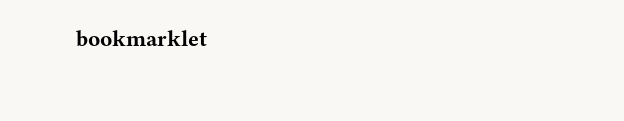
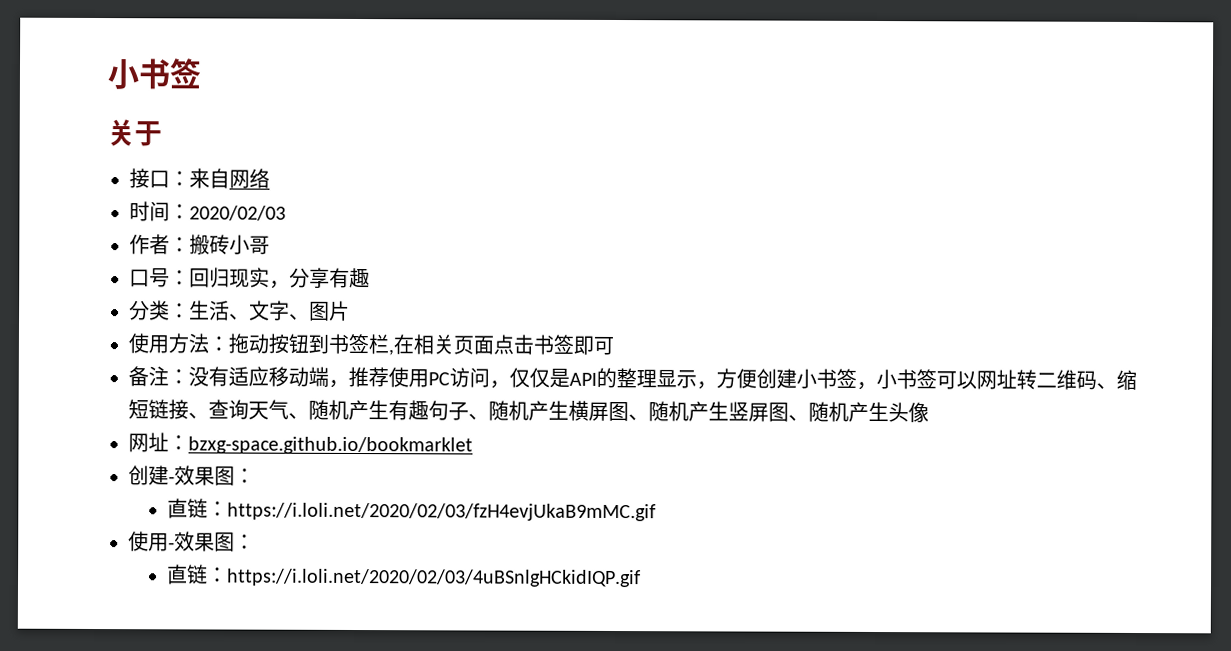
[76,30,207,47] bookmarklet -> [107,58,202,90] [107,119,162,147] [129,168,270,189] [129,201,286,222] [129,234,270,255] [129,267,370,289] [129,300,350,321] [128,333,614,356] [128,366,1137,391] [128,399,929,423] [128,432,473,455] [128,465,255,486] [166,498,656,522] [128,531,255,552] [166,564,641,588] 小书签 // 关于 // 接口：来自网络 // 时间：2020/02/03 // 作者：搬砖小哥 // 口号：回归现实，分享有趣 // 分类：生活、文字、图片 // 使用方法：拖动按钮到书签栏,在相关页面点击书签即可 // 备注：没有适应移动端，推荐使用PC访问，仅仅是API的整理显示，方便创建小书签，小书签可以网址转二维码、缩短链接、查询天气、随机产生有趣句子、随机产生横屏图、随机产生竖屏图、随机产生头像 // 网址：bzxg-space.github.io/bookmarklet // 创建-效果图： // 直链：https://i.loli.net/2020/02/03/fzH4evjUkaB9mMC.gif // 使用-效果图： // 直链：https://i.loli.net/2020/02/03/4uBSnlgHCkidIQP.gif

